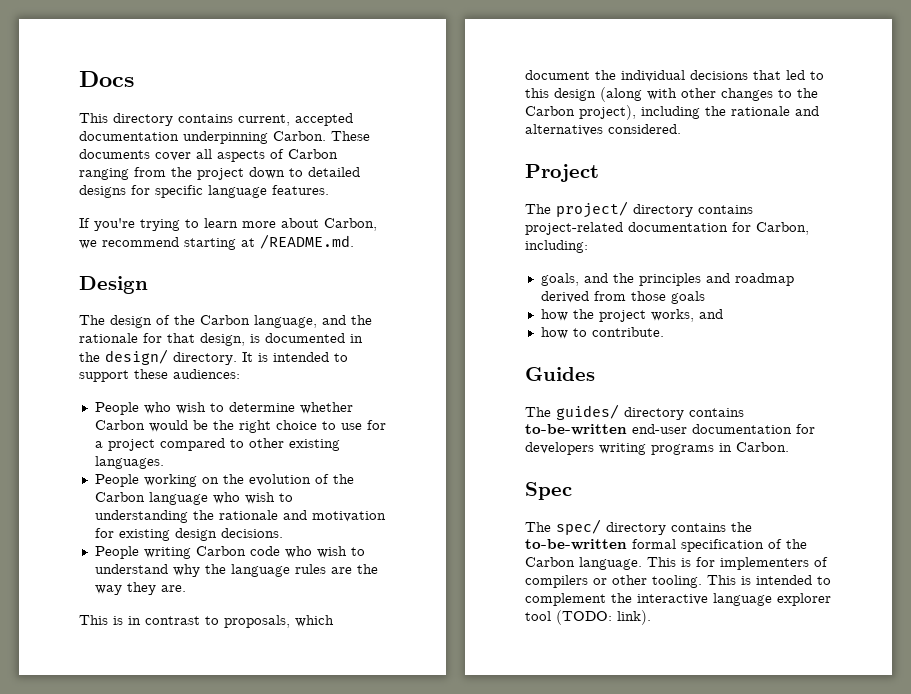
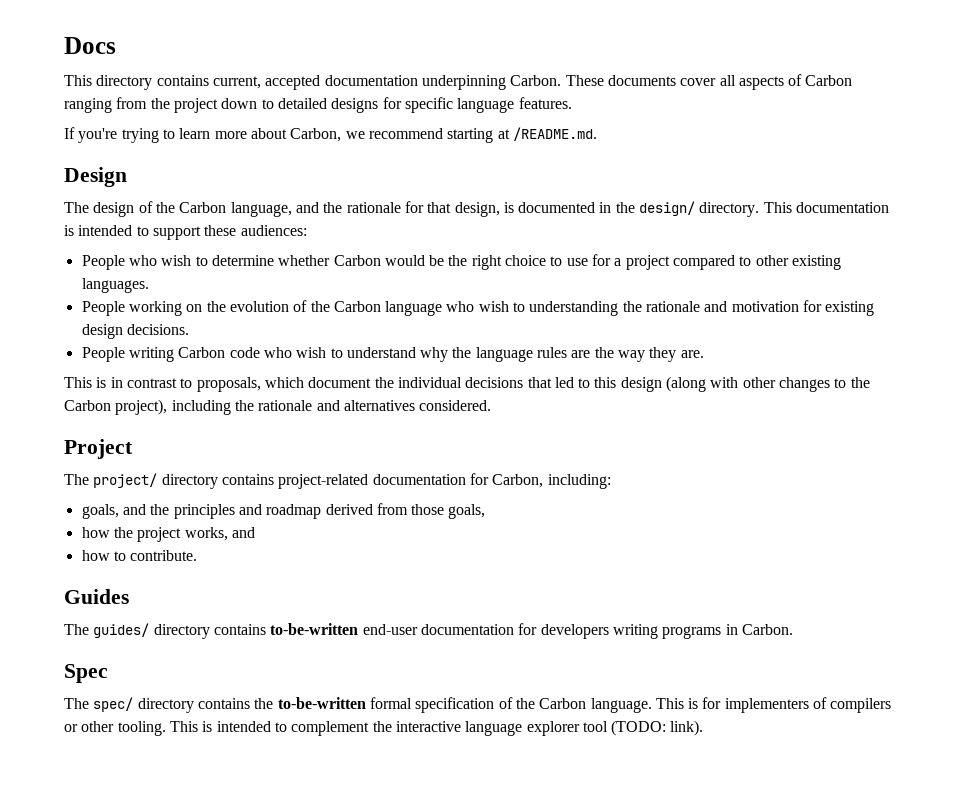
[242,352,253,362] It -> [763,202,890,213] This documentation
[670,291,705,304] goals -> [448,504,486,519] goals,

